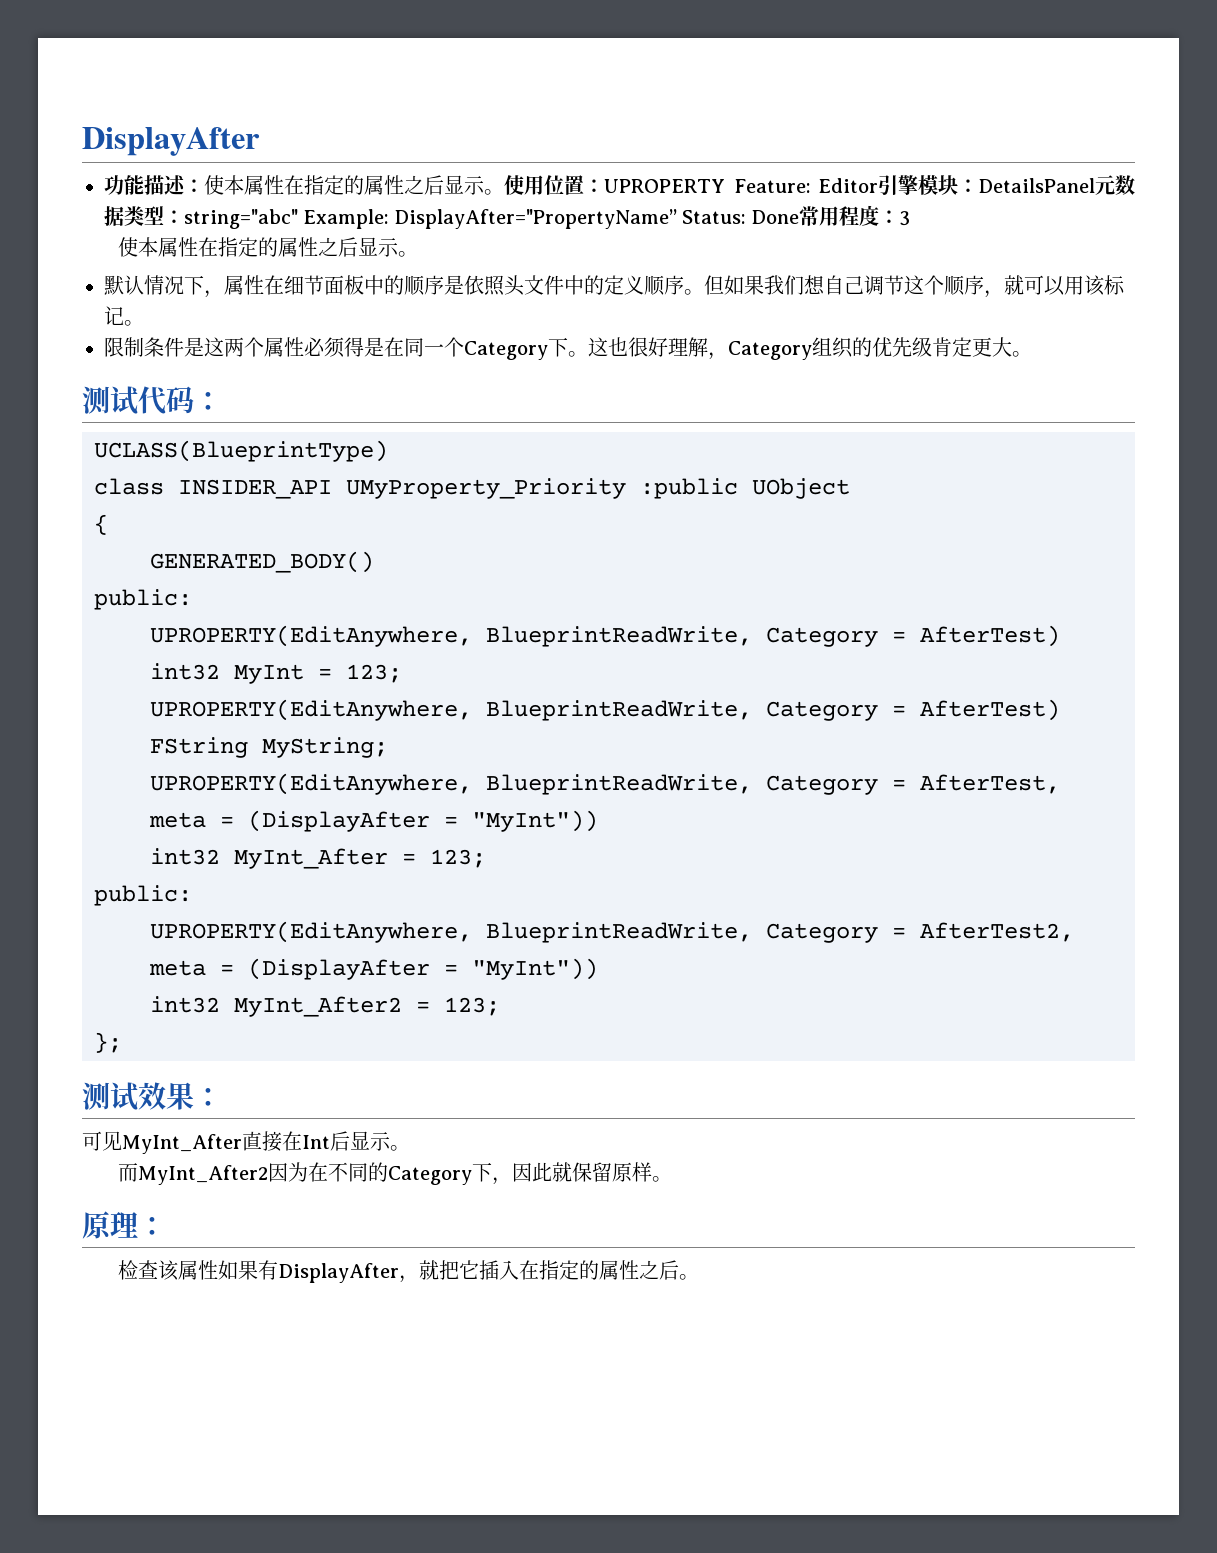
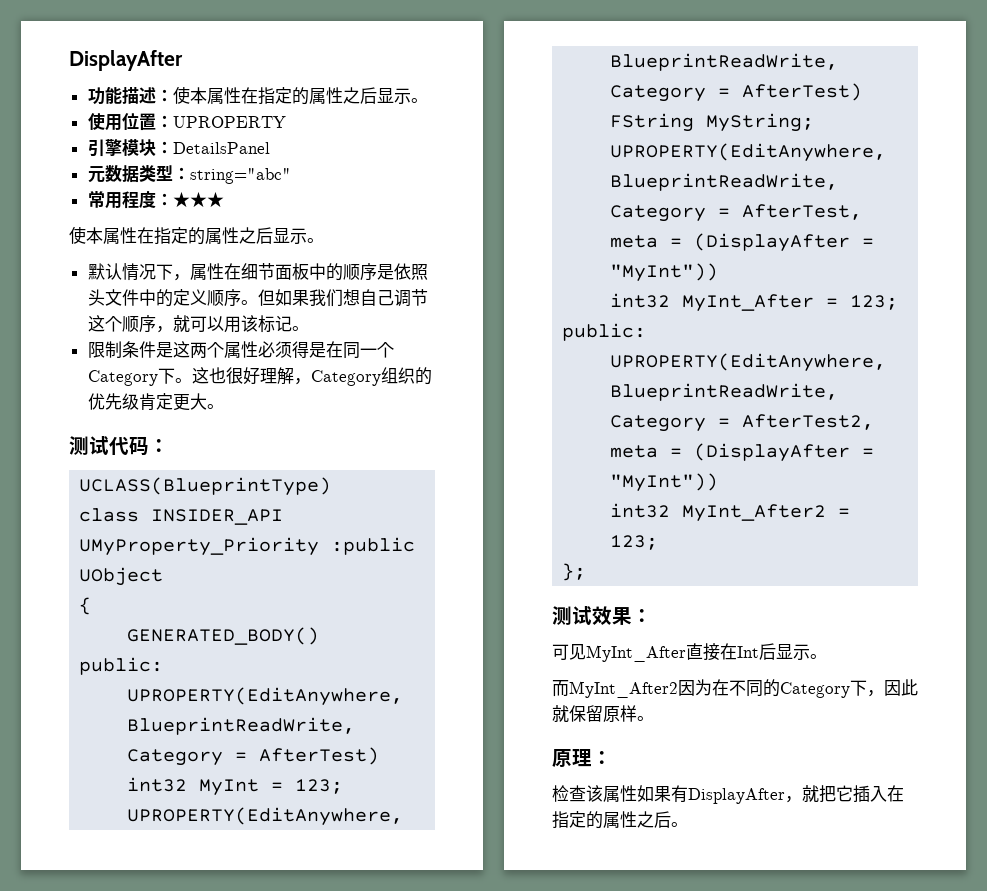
(504, 192) none -> (428, 100) //
[733,178,878,193] Feature: Editor -> (286, 122) //
(1095, 185) none -> (270, 148) //
[303,209,799,229] Example: DisplayAfter="PropertyName” Status: Done -> (291, 176) //
[898,211,910,226] 3 -> [172,192,224,208] ★★★

